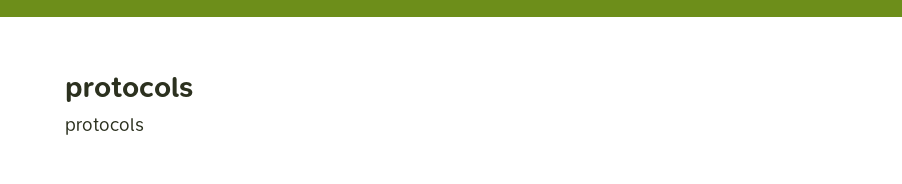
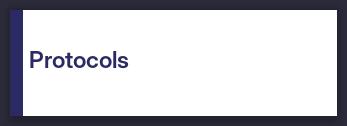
[65,77,193,102] [65,118,144,135] protocols // protocols -> [29,51,129,69] Protocols

